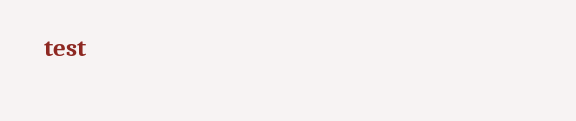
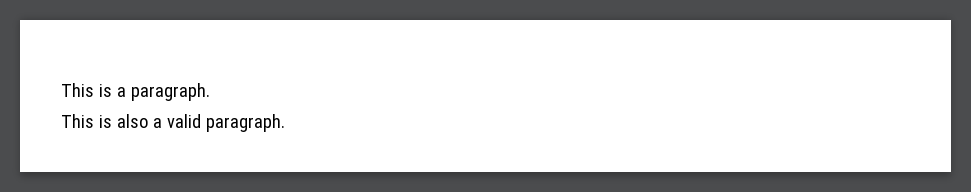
[44,41,87,56] test -> [61,83,210,101] [61,114,285,132] This is a paragraph. // This is also a valid paragraph.

